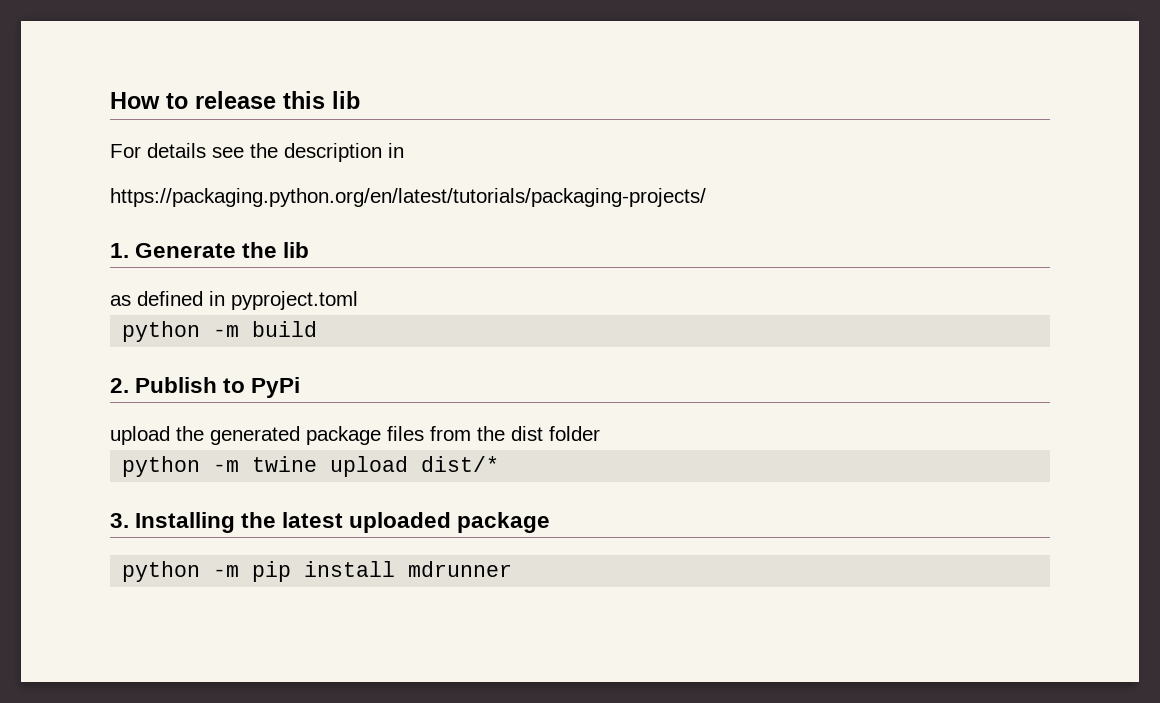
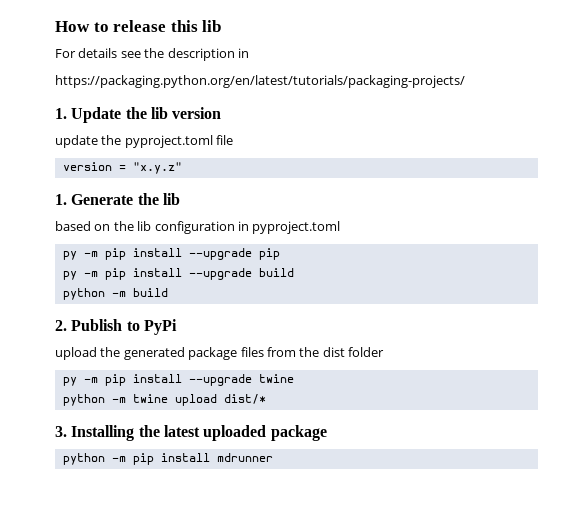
[135,242,310,258] [110,291,358,310] Generate the lib // as defined in pyproject.toml -> [71,107,222,123] [55,135,234,148] [62,162,182,174] [55,193,180,205] [55,221,341,234] [62,248,280,260] [62,268,294,280] Update the lib version // update the pyproject.toml file // version = "x.y.z" // 1. Generate the lib // based on the lib configuration in pyproject.toml // py -m pip install --upgrade pip // py -m pip install --upgrade build
(600, 433) none -> [62,374,294,386] // py -m pip install --upgrade twine

